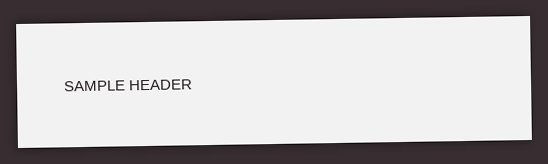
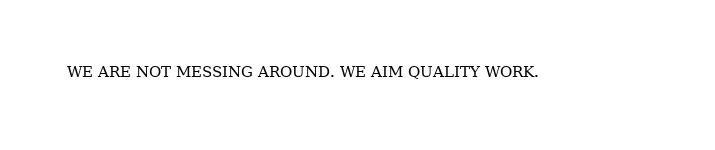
[63,79,194,92] SAMPLE HEADER -> [67,66,539,79] WE ARE NOT MESSING AROUND. WE AIM QUALITY WORK.

